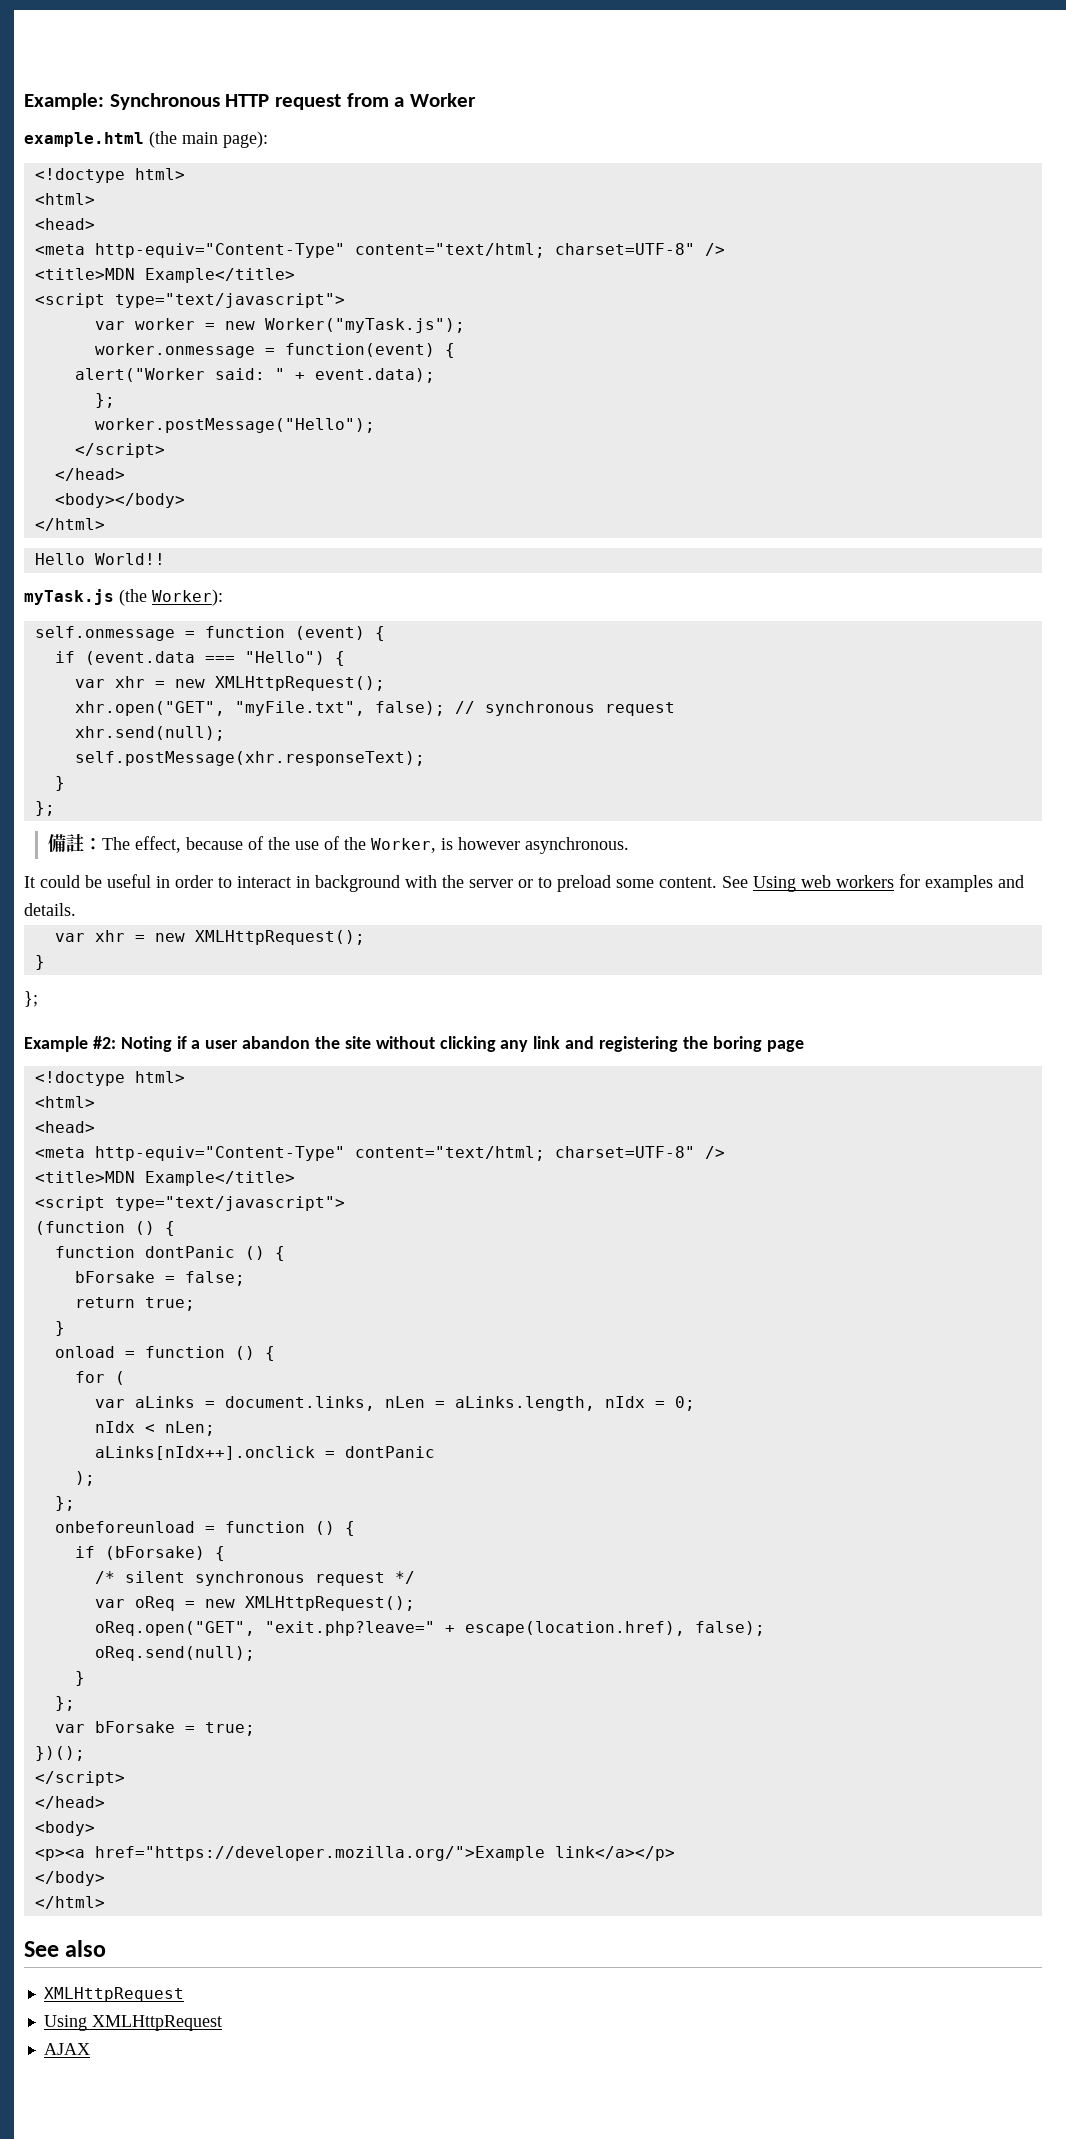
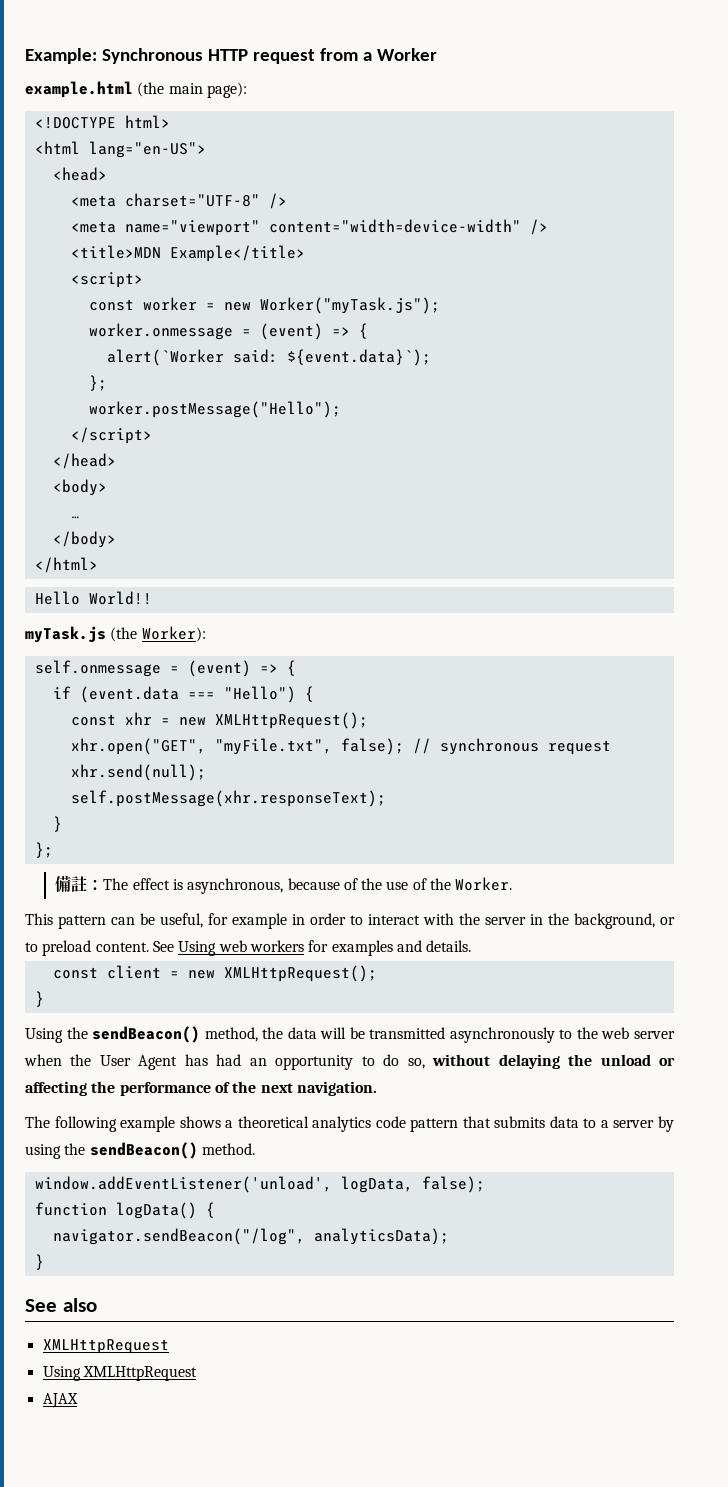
[34,168,185,183] [34,193,95,205] [34,218,95,230] [34,243,725,258] [34,268,295,283] [34,293,345,308] [94,321,125,330] <!doctype html> // <html> // <head> // <meta http-equiv="Content-Type" content="text/html; charset=UTF-8" /> // <title>MDN Example</title> // <script type="text/javascript"> // var -> [34,115,170,129] [34,141,206,158] [52,167,107,181] [70,193,287,209] [70,219,548,236] [70,245,305,262] [70,272,143,288] [88,299,134,311] <!DOCTYPE html> // <html lang="en-US"> // <head> // <meta charset="UTF-8" /> // <meta name="viewport" content="width=device-width" /> // <title>MDN Example</title> // <script> // const
[284,343,455,358] [74,368,435,383] function(event) { // alert("Worker said: " + event.data); -> [259,323,368,340] [106,349,431,366] (event) => { // alert(`Worker said: ${event.data}`);
[54,493,185,508] <body></body> -> [52,479,107,496] [70,516,80,519] [52,531,116,548] <body> // … // </body>
[204,626,365,640] function (event) -> [187,660,278,677] (event) =>
[74,679,105,688] var -> [70,714,116,726] const
[134,836,181,853] effect, -> [132,878,284,894] effect is asynchronous,
[370,837,629,854] [24,874,151,888] Worker, is however asynchronous. // It could be useful -> [455,877,513,891] [25,913,287,929] Worker. // This pattern can be useful, for example
[296,875,400,892] in background -> (420, 919) none
(513, 883) none -> [530,913,655,929] in the background,
[616,879,654,888] some -> (92, 948) none
[54,930,125,942] var xhr -> [52,965,161,979] const client
[24,991,38,1007] [24,1036,804,1052] [34,1071,185,1086] [34,1096,95,1108] [34,1121,95,1133] [34,1146,725,1161] [34,1171,295,1186] [34,1196,345,1211] [34,1221,175,1236] [54,1246,285,1261] [74,1271,245,1286] [74,1297,195,1311] [54,1321,65,1336] [54,1346,275,1361] [74,1371,125,1385] [94,1396,695,1411] [94,1421,215,1436] [94,1446,435,1460] [74,1471,95,1486] [54,1496,75,1511] [54,1521,355,1536] [74,1546,225,1561] [94,1571,415,1586] [94,1596,415,1611] [94,1621,765,1636] [94,1646,255,1661] [74,1671,85,1686] [54,1696,75,1711] [54,1721,255,1736] [34,1746,85,1761] [34,1771,125,1786] [34,1796,105,1809] [34,1821,95,1836] [34,1846,675,1861] [34,1871,105,1886] [34,1896,105,1909] }; // Example #2: Noting if a user abandon the site without clicking any link and registering the boring page // <!doctype html> // <html> // <head> // <meta http-equiv="Content-Type" content="text/html; charset=UTF-8" /> // <title>MDN Example</title> // <script type="text/javascript"> // (function () { // function dontPanic () { // bForsake = false; // return true; // } // onload = function () { // for ( // var aLinks = document.links, nLen = aLinks.length, nIdx = 0; // nIdx < nLen; // aLinks[nIdx++].onclick = dontPanic // ); // }; // onbeforeunload = function () { // if (bForsake) { // /* silent synchronous request */ // var oReq = new XMLHttpRequest(); // oReq.open("GET", "exit.php?leave=" + escape(location.href), false); // oReq.send(null); // } // }; // var bForsake = true; // })(); // </script> // </head> // <body> // <p><a href="https://developer.mozilla.org/">Example link</a></p> // </body> // </html> -> [25,1026,676,1043] [24,1054,676,1070] [25,1081,377,1096] [25,1116,674,1132] [25,1142,255,1159] [34,1176,485,1193] [34,1202,215,1219] [52,1228,449,1245] [34,1254,44,1270] Using the sendBeacon() method, the data will be transmitted asynchronously to the web server when the User Agent has had an opportunity to do so, without delaying the unload or affecting the performance of the next navigation. // The following example shows a theoretical analytics code pattern that submits data to a server by using the sendBeacon() method. // window.addEventListener('unload', logData, false); // function logData() { // navigator.sendBeacon("/log", analyticsData); // }

